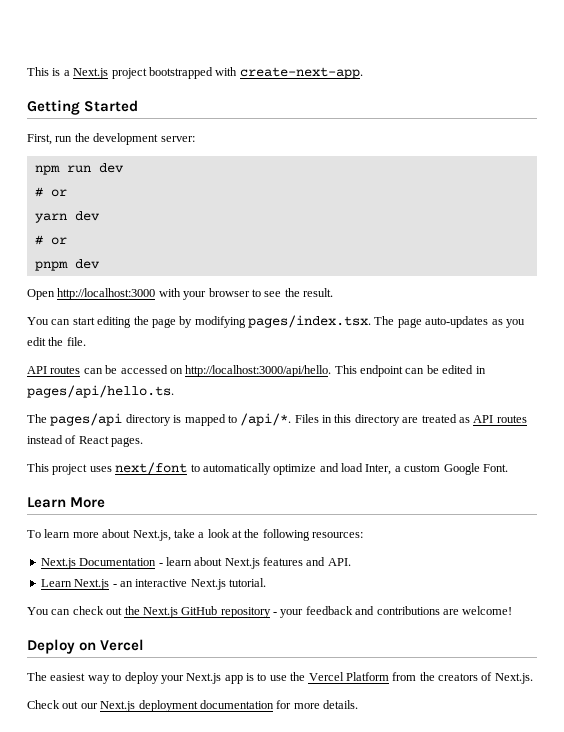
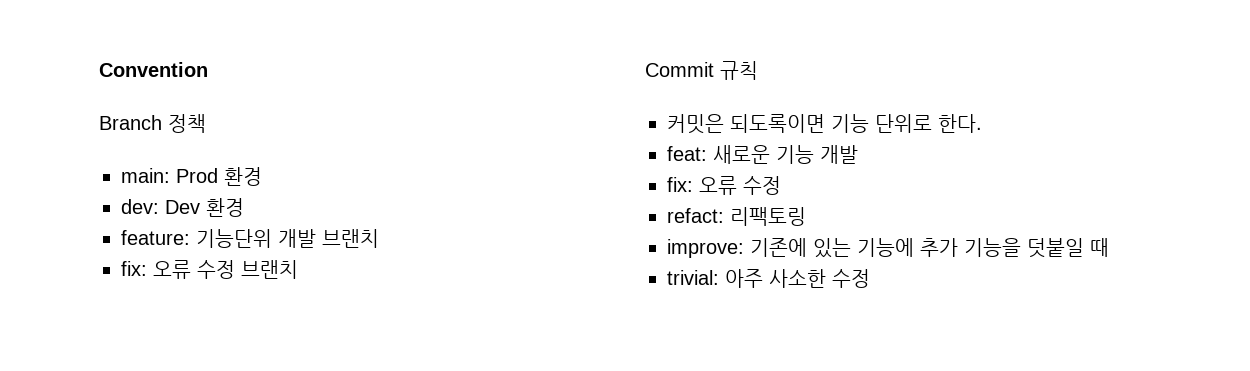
[27,67,363,79] [27,100,139,115] [27,133,195,145] [34,163,124,175] [34,187,67,197] [34,211,100,223] [34,235,67,245] [34,259,100,271] [27,288,333,300] [27,315,525,328] [27,337,86,346] [27,365,486,377] [27,385,174,398] [27,413,527,426] [27,435,144,447] [27,462,508,475] [27,497,106,508] [27,529,364,541] [40,557,351,569] [40,578,266,590] [27,606,513,618] [27,639,145,654] [27,672,533,684] [27,700,358,712] This is a Next.js project bootstrapped with create-next-app. // Getting Started // First, run the development server: // npm run dev // # or // yarn dev // # or // pnpm dev // Open http://localhost:3000 with your browser to see the result. // You can start editing the page by modifying pages/index.tsx. The page auto-updates as you edit the file. // API routes can be accessed on http://localhost:3000/api/hello. This endpoint can be edited in pages/api/hello.ts. // The pages/api directory is mapped to /api/*. Files in this directory are treated as API routes instead of React pages. // This project uses next/font to automatically optimize and load Inter, a custom Google Font. // Learn More // To learn more about Next.js, take a look at the following resources: // Next.js Documentation - learn about Next.js features and API. // Learn Next.js - an interactive Next.js tutorial. // You can check out the Next.js GitHub repository - your feedback and contributions are welcome! // Deploy on Vercel // The easiest way to deploy your Next.js app is to use the Vercel Platform from the creators of Next.js. // Check out our Next.js deployment documentation for more details. -> [99,62,208,77] [99,114,206,133] [121,167,262,186] [121,198,244,217] [121,229,379,248] [121,260,298,279] [645,61,758,80] [667,114,982,134] [667,145,858,164] [667,176,781,195] [667,207,806,226] [667,238,1109,258] [667,269,870,288] Convention // Branch 정책 // main: Prod 환경 // dev: Dev 환경 // feature: 기능단위 개발 브랜치 // fix: 오류 수정 브랜치 // Commit 규칙 // 커밋은 되도록이면 기능 단위로 한다. // feat: 새로운 기능 개발 // fix: 오류 수정 // refact: 리팩토링 // improve: 기존에 있는 기능에 추가 기능을 덧붙일 때 // trivial: 아주 사소한 수정

